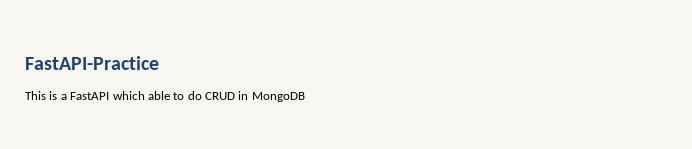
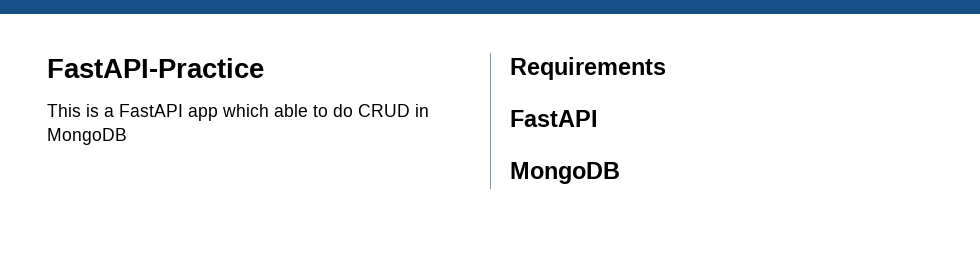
(110, 96) none -> [188,107,218,121] app
(305, 97) none -> [510,57,666,80] [510,110,598,127] [510,162,620,184] // Requirements // FastAPI // MongoDB

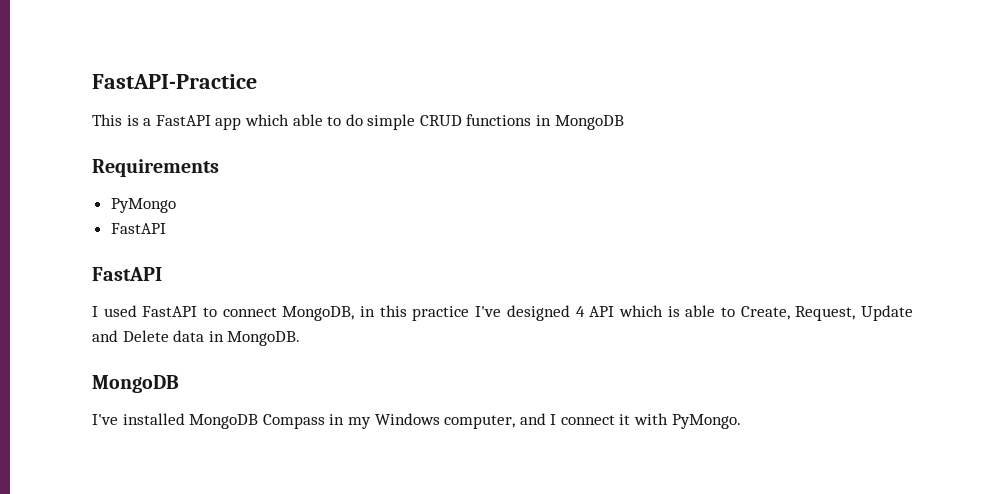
[358,104,410,117] CRUD -> [367,114,532,130] simple CRUD functions
[510,110,598,127] [510,162,620,184] // FastAPI // MongoDB -> [110,198,176,213] [110,223,166,234] [92,267,162,281] [92,305,914,321] [92,330,301,346] [92,375,179,393] [92,413,741,429] // PyMongo // FastAPI // FastAPI // I used FastAPI to connect MongoDB, in this practice I've designed 4 API which is able to Create, Request, Update and Delete data in MongoDB. // MongoDB // I've installed MongoDB Compass in my Windows computer, and I connect it with PyMongo.

